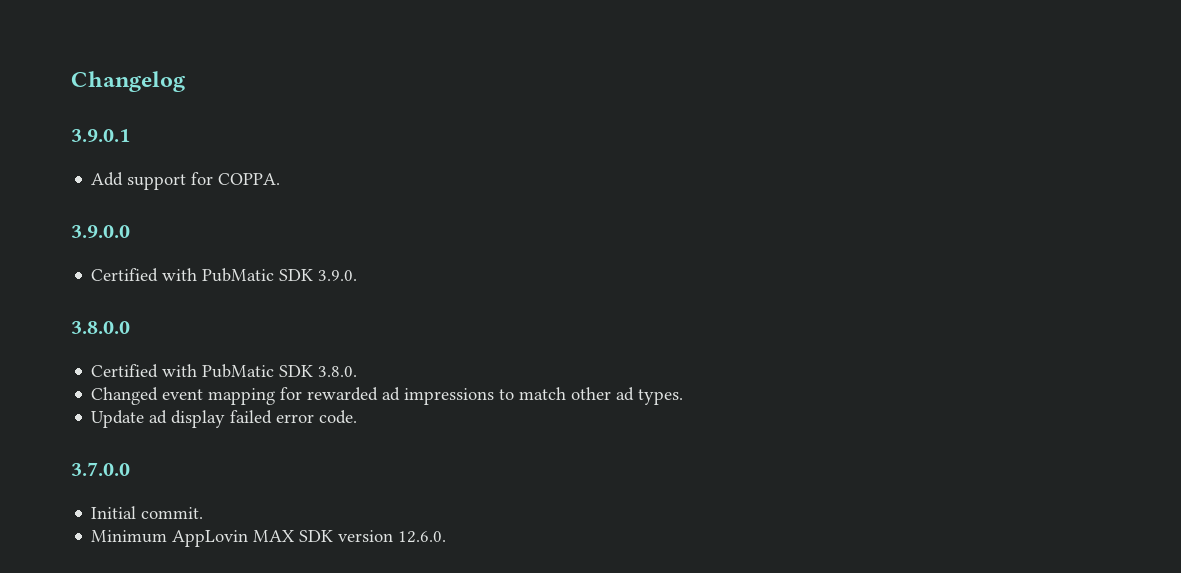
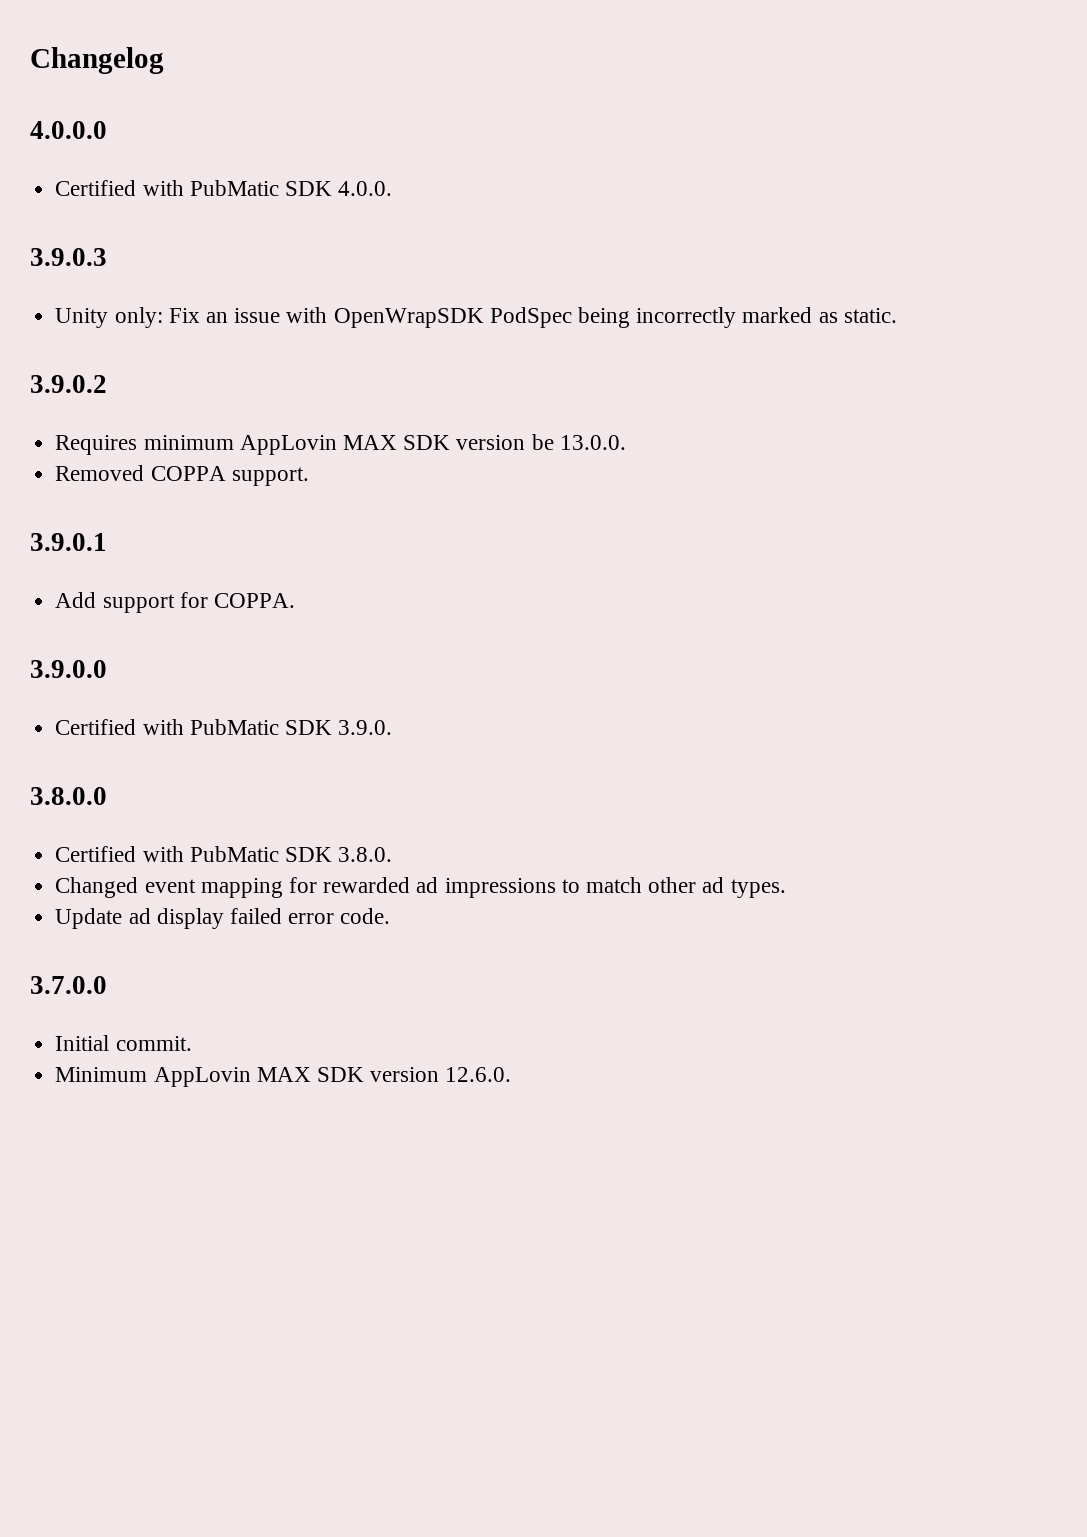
(185, 81) none -> [30,121,107,139] [55,180,393,196] [30,248,107,266] [55,307,897,328] [30,375,107,393] [55,434,626,455] [55,465,309,486] // 4.0.0.0 // Certified with PubMatic SDK 4.0.0. // 3.9.0.3 // Unity only: Fix an issue with OpenWrapSDK PodSpec being incorrectly marked as static. // 3.9.0.2 // Requires minimum AppLovin MAX SDK version be 13.0.0. // Removed COPPA support.

